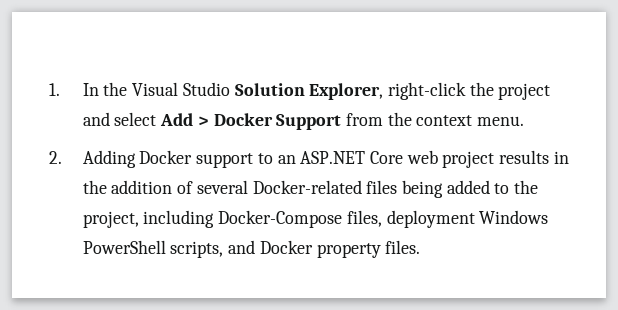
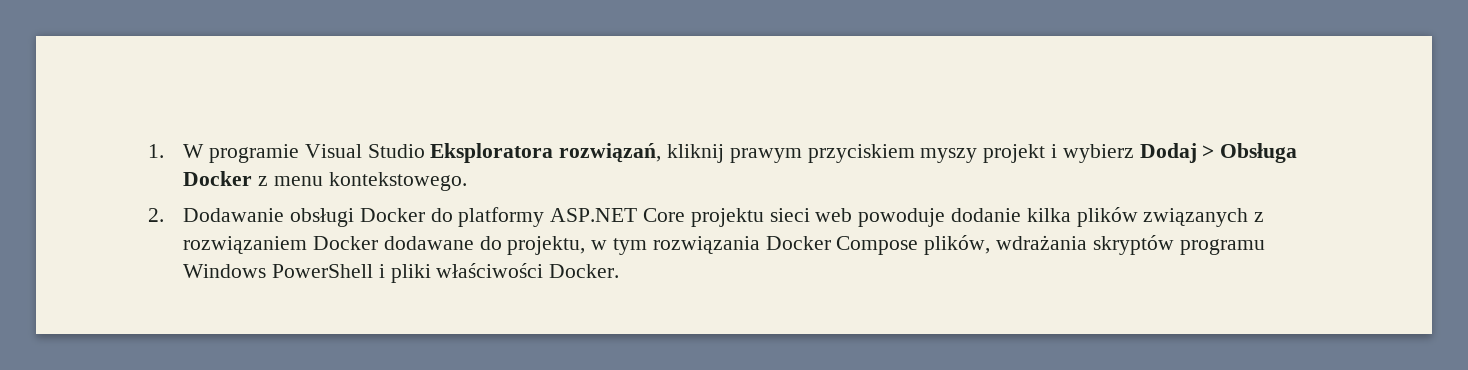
[82,82,551,100] [82,112,525,130] [49,150,569,168] [82,180,539,198] [82,210,549,228] [82,240,421,258] In the Visual Studio Solution Explorer, right-click the project and select Add > Docker Support from the context menu. // 2. Adding Docker support to an ASP.NET Core web project results in the addition of several Docker-related files being added to the project, including Docker-Compose files, deployment Windows PowerShell scripts, and Docker property files. -> [183,143,1298,163] [183,171,467,191] [148,207,1265,227] [183,235,1265,255] [183,263,620,283] W programie Visual Studio Eksploratora rozwiązań, kliknij prawym przyciskiem myszy projekt i wybierz Dodaj > Obsługa Docker z menu kontekstowego. // 2. Dodawanie obsługi Docker do platformy ASP.NET Core projektu sieci web powoduje dodanie kilka plików związanych z rozwiązaniem Docker dodawane do projektu, w tym rozwiązania Docker Compose plików, wdrażania skryptów programu Windows PowerShell i pliki właściwości Docker.

